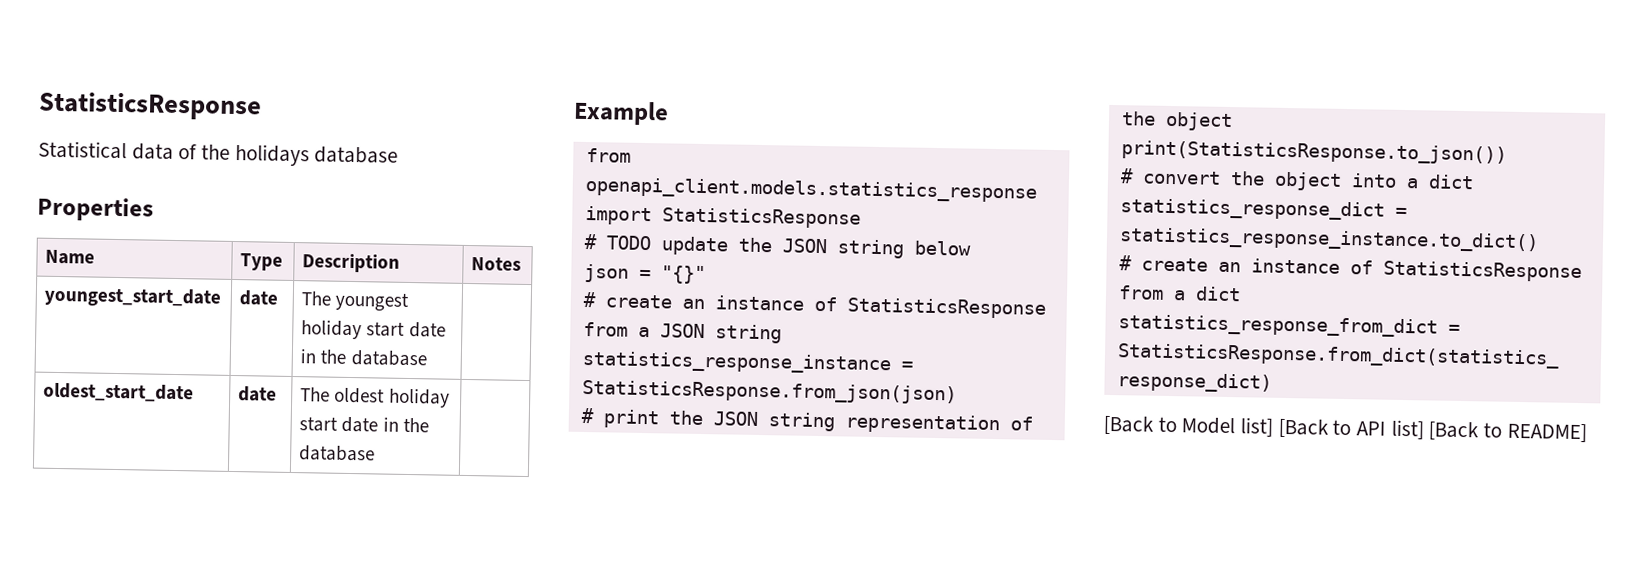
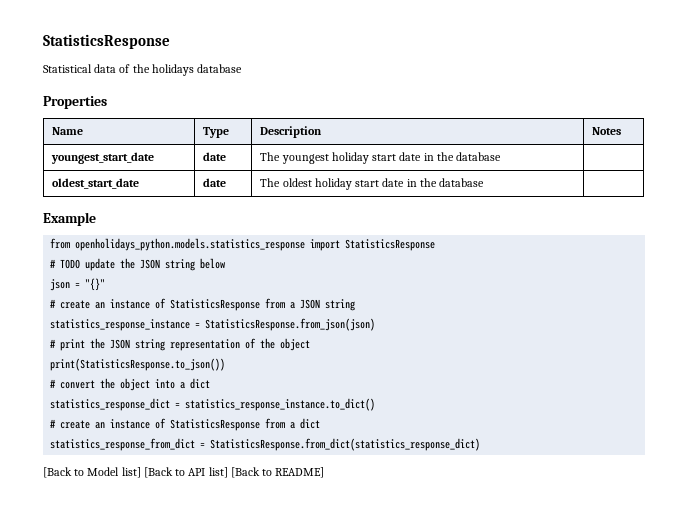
[584,176,1037,203] openapi_client.models.statistics_response -> [75,238,306,251] openholidays_python.models.statistics_response

